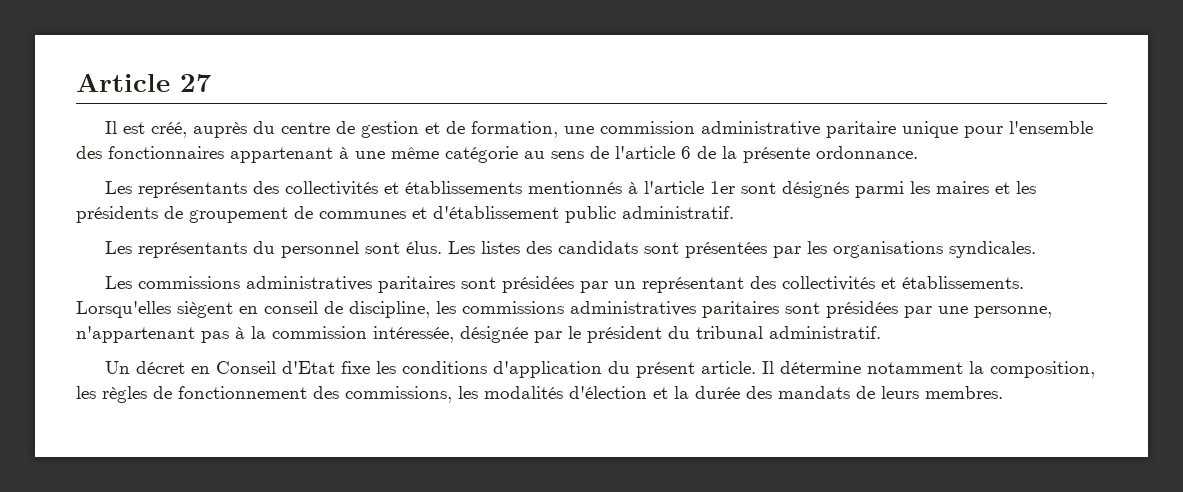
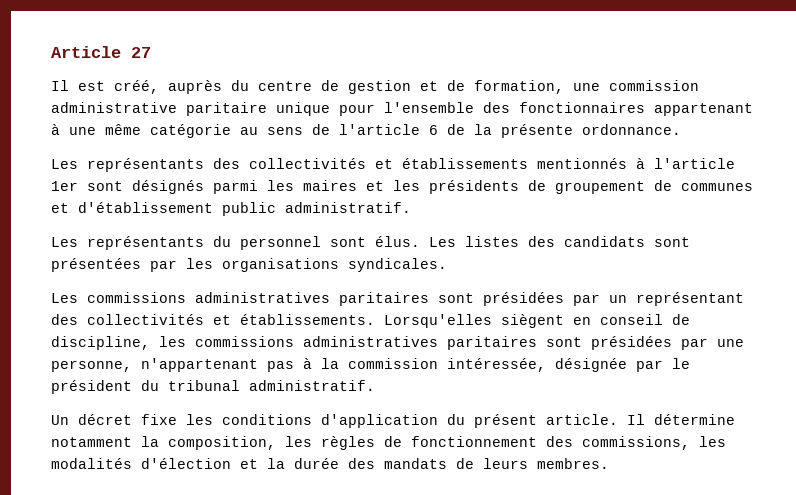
[190,361,335,374] en Conseil d'Etat -> (132, 419) none

